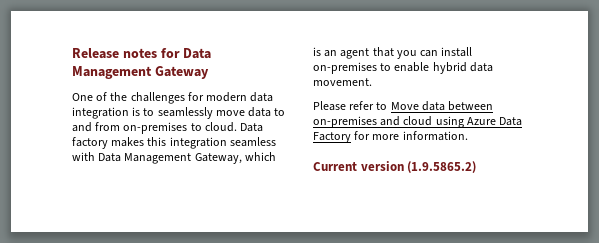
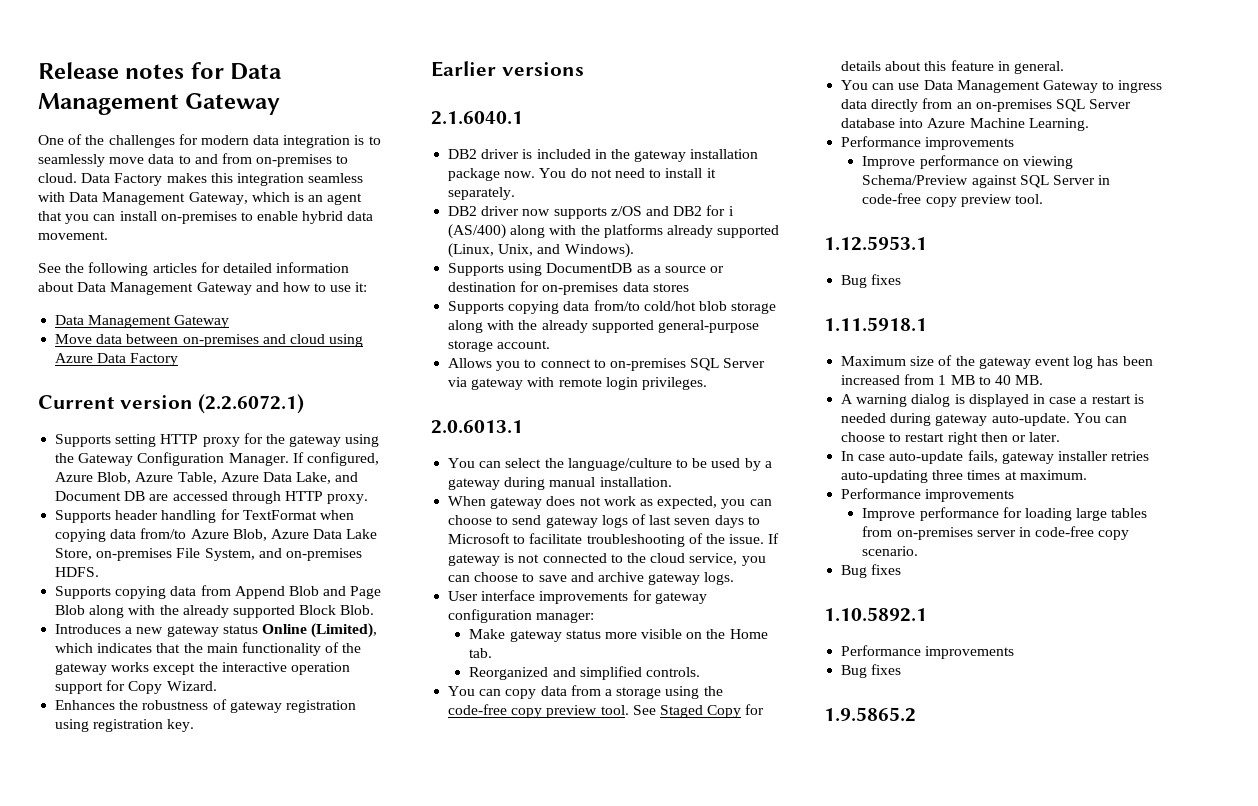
[72,137,108,149] factory -> [114,173,163,186] Factory
[313,101,388,111] Please refer to -> [38,262,350,276] [38,282,368,295] [55,315,230,328] See the following articles for detailed information about Data Management Gateway and how to use it: // Data Management Gateway //
[354,131,468,141] for more information. -> (179, 359) none
[407,161,477,173] (1.9.5865.2) -> [198,394,305,414] [55,433,380,447] [55,452,379,466] [55,472,359,484] [55,491,369,504] [55,509,354,523] [55,528,378,542] [55,548,362,561] [55,567,100,577] [55,585,382,599] [55,605,375,618] [55,623,378,638] [55,642,362,656] [55,662,350,675] [55,680,217,694] [55,699,356,713] [55,719,195,732] [431,61,584,77] [431,111,523,125] [448,149,759,162] [448,168,716,181] [448,187,516,200] [448,205,734,219] [448,224,780,239] [448,243,634,258] [448,263,725,276] [448,281,689,295] [448,300,777,314] [448,320,759,333] [448,340,551,352] [448,358,766,371] [448,377,707,390] [431,420,523,434] [448,458,772,471] [448,477,672,490] [448,496,772,509] [448,514,760,528] [448,533,780,547] [448,553,766,566] [448,572,735,585] [448,590,707,604] [448,609,595,623] [469,629,768,642] [469,648,493,658] [469,666,700,680] [448,685,723,699] [448,704,765,718] [841,60,1064,74] [841,80,1163,93] [841,98,1132,112] [841,118,1089,131] [841,136,1015,150] [862,155,1073,169] [862,175,1111,188] [862,193,1043,207] [824,236,927,251] [841,274,902,288] [824,317,927,331] [841,355,1153,369] [841,374,1044,385] [841,394,1144,407] [841,413,1127,426] [841,432,1061,445] [841,450,1150,464] [841,470,1087,483] [841,488,1015,502] [862,507,1148,521] [862,526,1130,540] [862,546,919,556] [841,564,902,578] [824,607,927,622] [841,645,1015,659] [841,664,902,678] [824,707,916,722] (2.2.6072.1) // Supports setting HTTP proxy for the gateway using the Gateway Configuration Manager. If configured, Azure Blob, Azure Table, Azure Data Lake, and Document DB are accessed through HTTP proxy. // Supports header handling for TextFormat when copying data from/to Azure Blob, Azure Data Lake Store, on-premises File System, and on-premises HDFS. // Supports copying data from Append Blob and Page Blob along with the already supported Block Blob. // Introduces a new gateway status Online (Limited), which indicates that the main functionality of the gateway works except the interactive operation support for Copy Wizard. // Enhances the robustness of gateway registration using registration key. // Earlier versions // 2.1.6040.1 // DB2 driver is included in the gateway installation package now. You do not need to install it separately. // DB2 driver now supports z/OS and DB2 for i (AS/400) along with the platforms already supported (Linux, Unix, and Windows). // Supports using DocumentDB as a source or destination for on-premises data stores // Supports copying data from/to cold/hot blob storage along with the already supported general-purpose storage account. // Allows you to connect to on-premises SQL Server via gateway with remote login privileges. // 2.0.6013.1 // You can select the language/culture to be used by a gateway during manual installation. // When gateway does not work as expected, you can choose to send gateway logs of last seven days to Microsoft to facilitate troubleshooting of the issue. If gateway is not connected to the cloud service, you can choose to save and archive gateway logs. // User interface improvements for gateway configuration manager: // Make gateway status more visible on the Home tab. // Reorganized and simplified controls. // You can copy data from a storage using the code-free copy preview tool. See Staged Copy for details about this feature in general. // You can use Data Management Gateway to ingress data directly from an on-premises SQL Server database into Azure Machine Learning. // Performance improvements // Improve performance on viewing Schema/Preview against SQL Server in code-free copy preview tool. // 1.12.5953.1 // Bug fixes // 1.11.5918.1 // Maximum size of the gateway event log has been increased from 1 MB to 40 MB. // A warning dialog is displayed in case a restart is needed during gateway auto-update. You can choose to restart right then or later. // In case auto-update fails, gateway installer retries auto-updating three times at maximum. // Performance improvements // Improve performance for loading large tables from on-premises server in code-free copy scenario. // Bug fixes // 1.10.5892.1 // Performance improvements // Bug fixes // 1.9.5865.2

